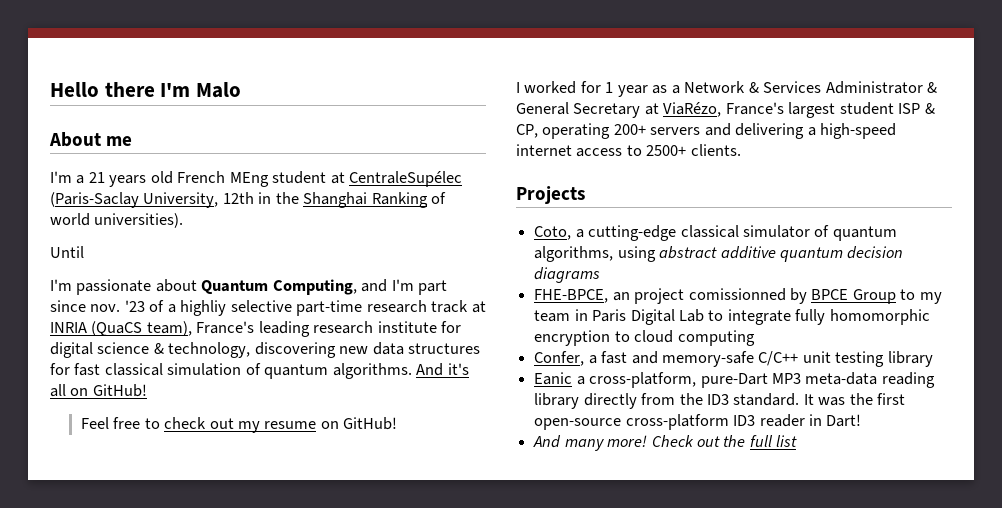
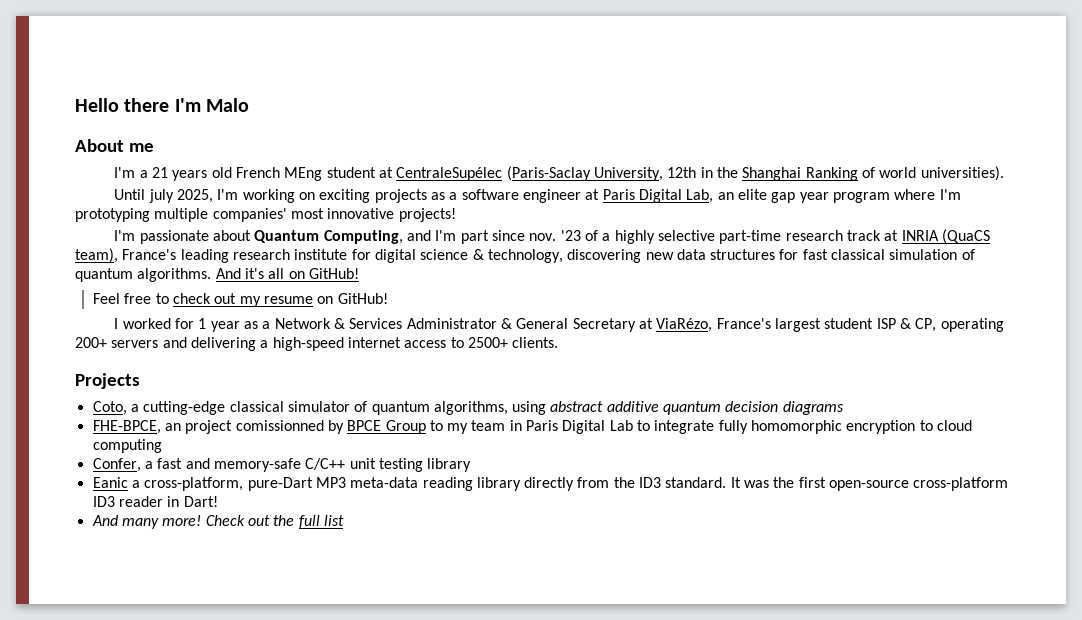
(84, 252) none -> [148,189,961,203] [75,208,456,222] july 2025, I'm working on exciting projects as a software engineer at Paris Digital Lab, an elite gap year program where I'm prototyping multiple companies' most innovative projects!
[180,300,227,316] highliy -> [614,230,655,244] highly

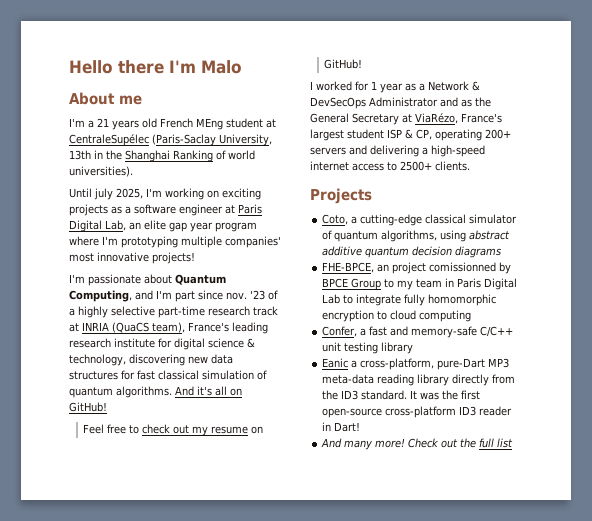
[667,167,697,178] 12th -> [69,150,91,160] 13th
[349,318,512,329] Services Administrator & -> [310,97,491,109] DevSecOps Administrator and as the

